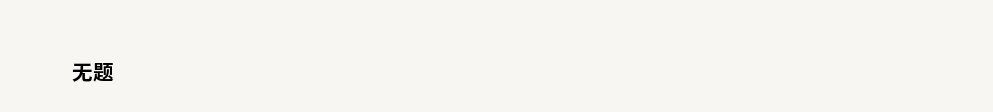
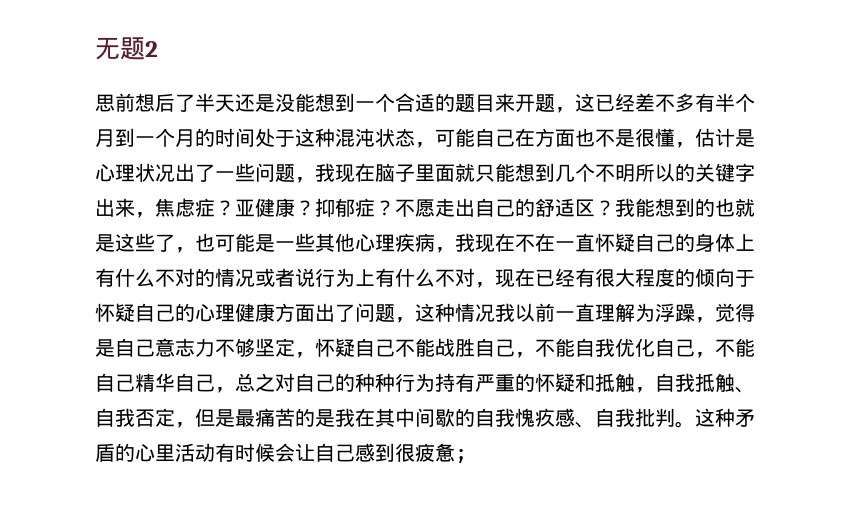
(114, 72) none -> [145,41,158,57] [95,93,755,113] [95,128,755,148] [95,163,755,183] [95,198,755,218] [95,233,755,253] [95,268,755,288] [95,303,755,323] [95,338,755,358] [95,373,755,393] [95,408,755,428] [95,443,467,463] 2 // 思前想后了半天还是没能想到一个合适的题目来开题，这已经差不多有半个月到一个月的时间处于这种混沌状态，可能自己在方面也不是很懂，估计是心理状况出了一些问题，我现在脑子里面就只能想到几个不明所以的关键字出来，焦虑症？亚健康？抑郁症？不愿走出自己的舒适区？我能想到的也就是这些了，也可能是一些其他心理疾病，我现在不在一直怀疑自己的身体上有什么不对的情况或者说行为上有什么不对，现在已经有很大程度的倾向于怀疑自己的心理健康方面出了问题，这种情况我以前一直理解为浮躁，觉得是自己意志力不够坚定，怀疑自己不能战胜自己，不能自我优化自己，不能自己精华自己，总之对自己的种种行为持有严重的怀疑和抵触，自我抵触、自我否定，但是最痛苦的是我在其中间歇的自我愧疚感、自我批判。这种矛盾的心里活动有时候会让自己感到很疲惫;

